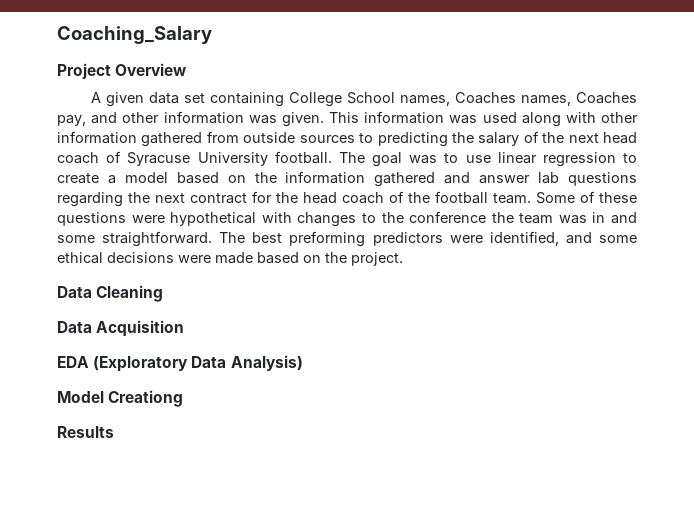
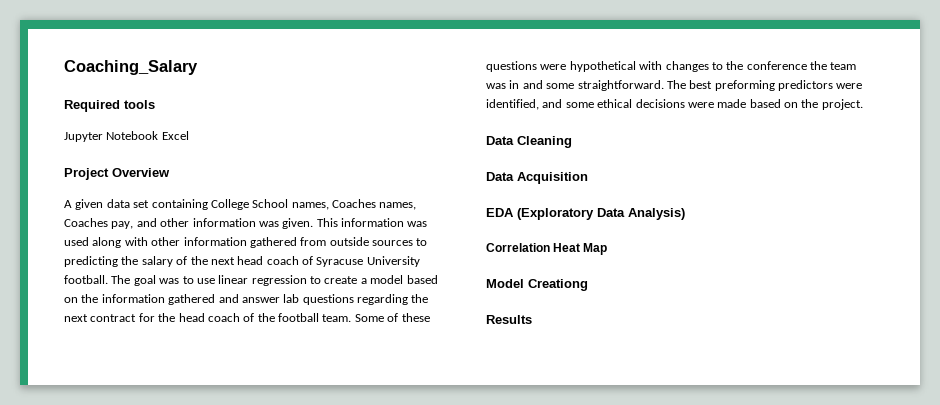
(212, 35) none -> [64,100,155,112] [64,131,189,142] // Required tools // Jupyter Notebook Excel
(303, 363) none -> [486,243,608,255] // Correlation Heat Map

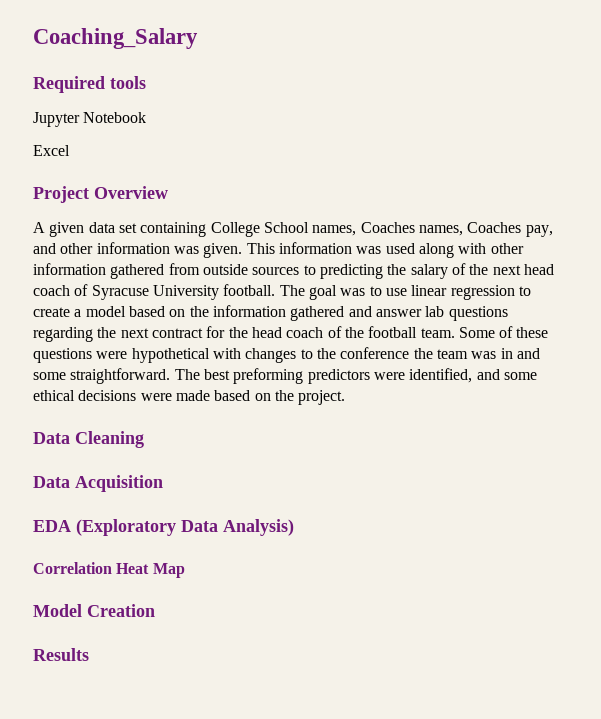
(159, 135) none -> (147, 117) //
[528,279,588,291] Creationg -> [87,604,155,617] Creation

